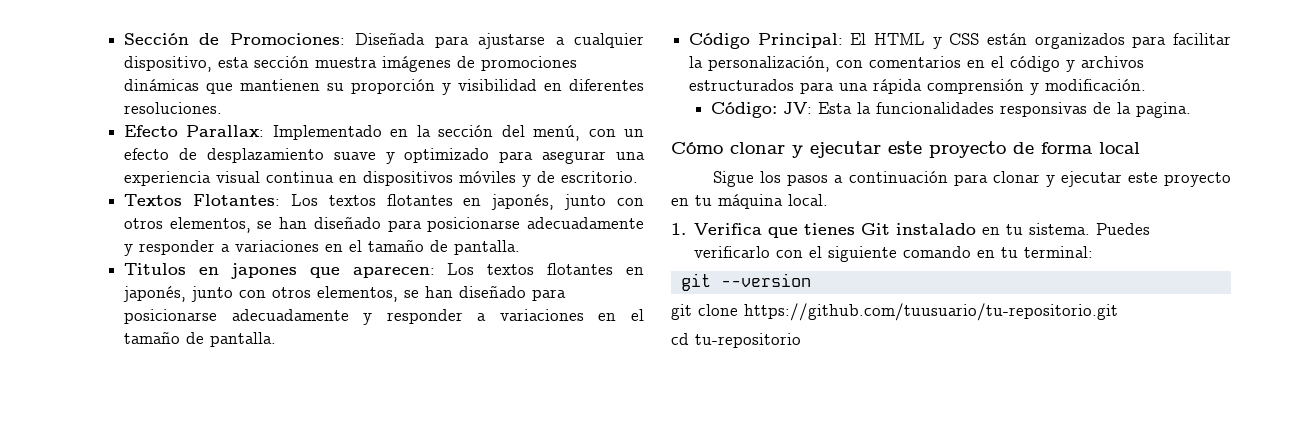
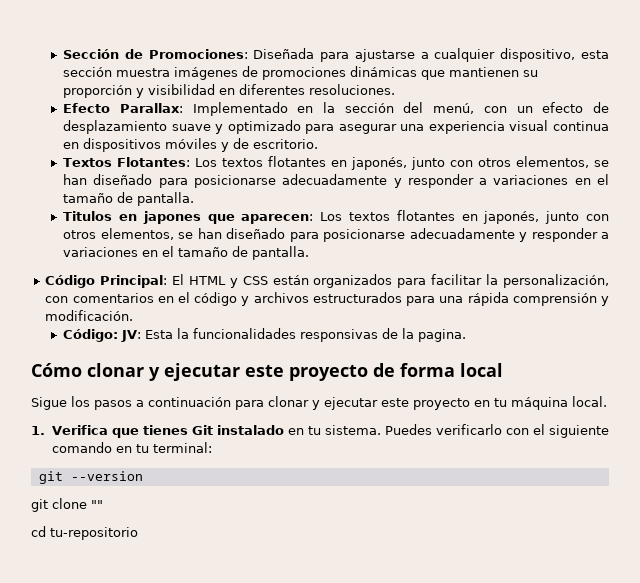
[744,303,1118,321] https://github.com/tuusuario/tu-repositorio.git -> [91,500,103,509] ""

